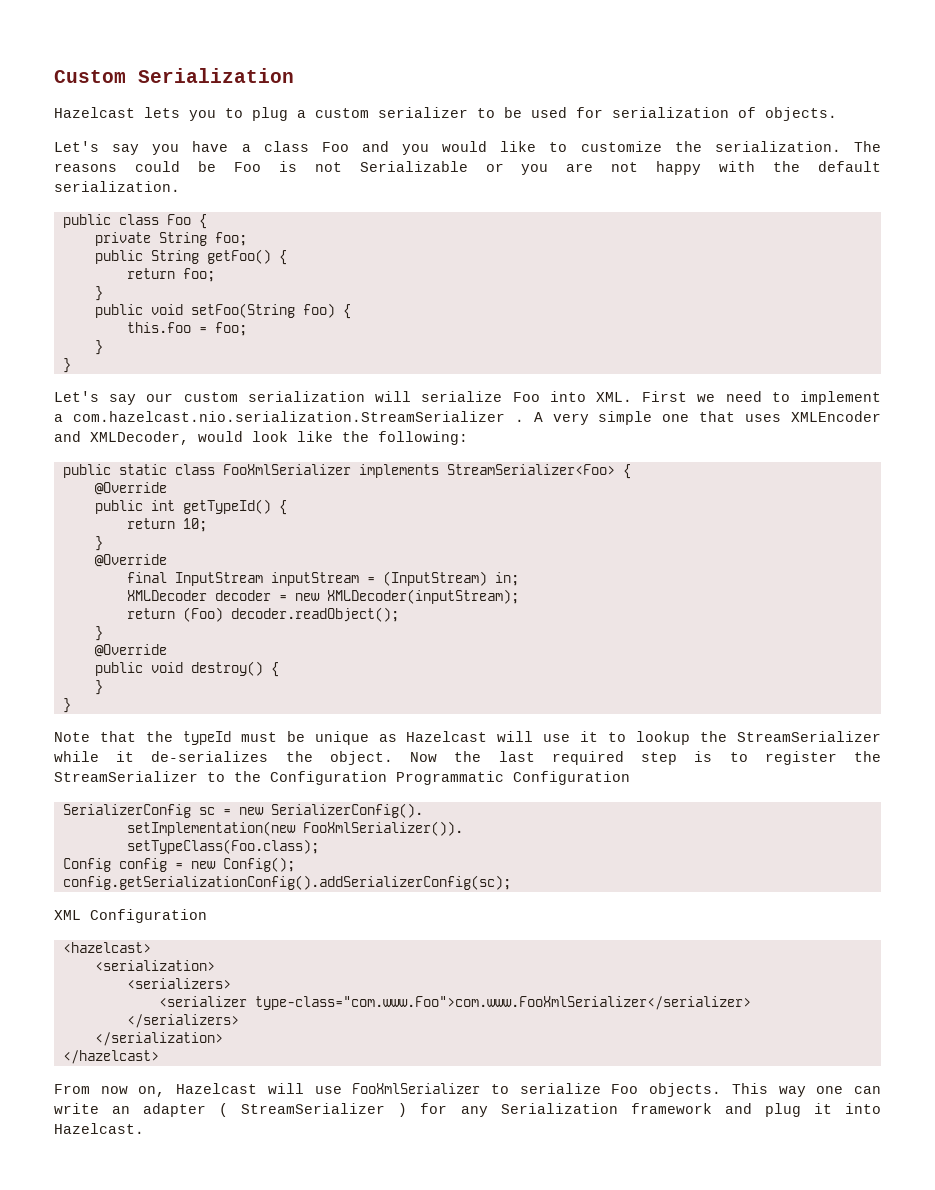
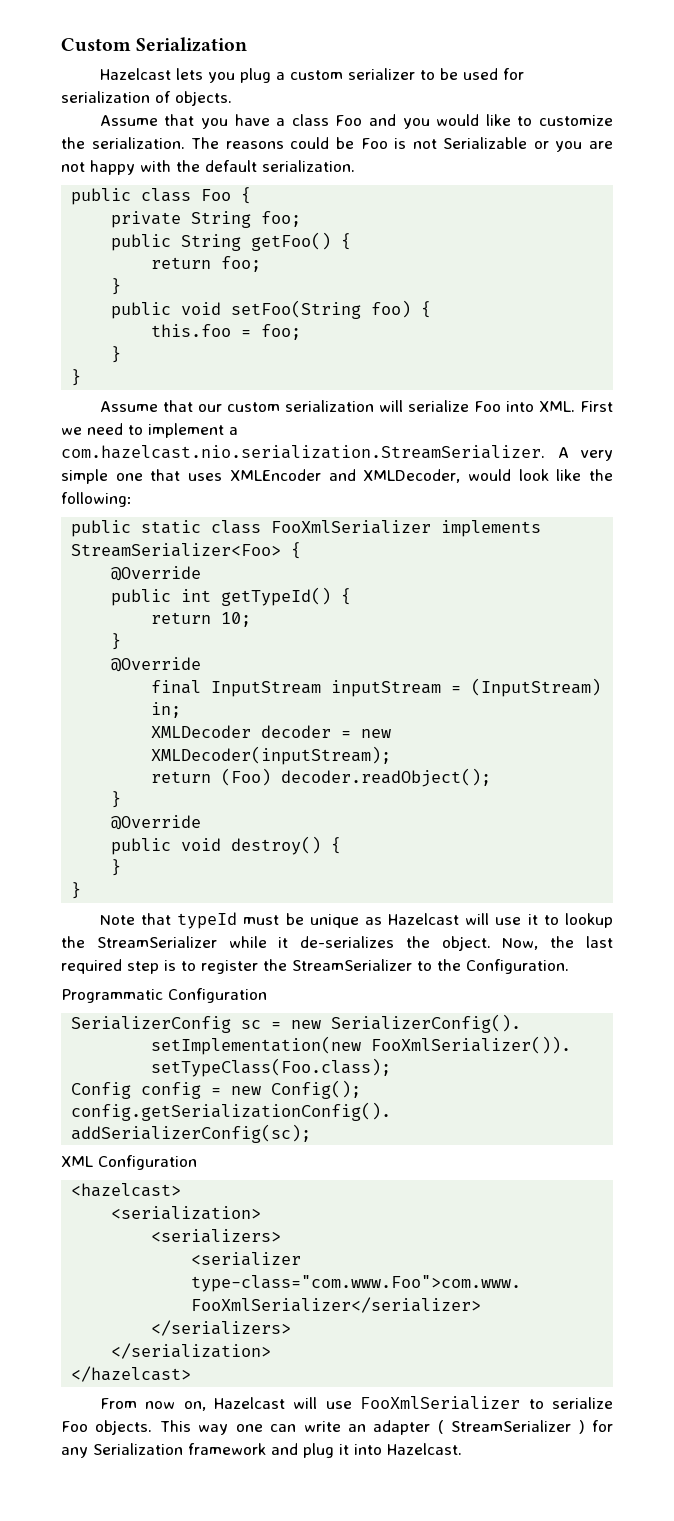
[225,108,243,118] to -> (235, 77) none
[54,141,140,155] Let's say -> [99,114,195,126] Assume that
[54,391,137,405] Let's say -> [99,400,193,412] Assume that
[72,411,524,422] com.hazelcast.nio.serialization.StreamSerializer . -> [61,445,545,459] com.hazelcast.nio.serialization.StreamSerializer.
[145,731,173,742] the -> (171, 919) none
[410,752,438,762] Now -> [502,938,539,950] Now,
[270,771,387,785] Configuration -> [466,959,569,974] Configuration. //

